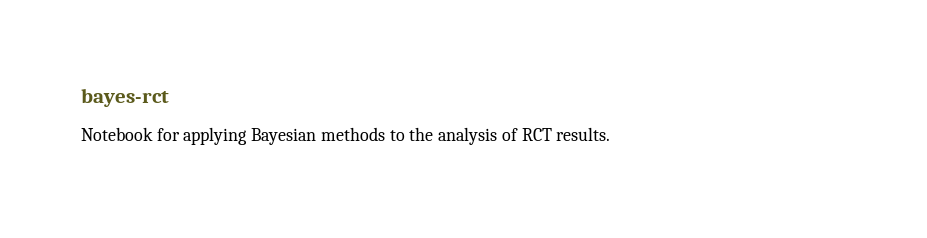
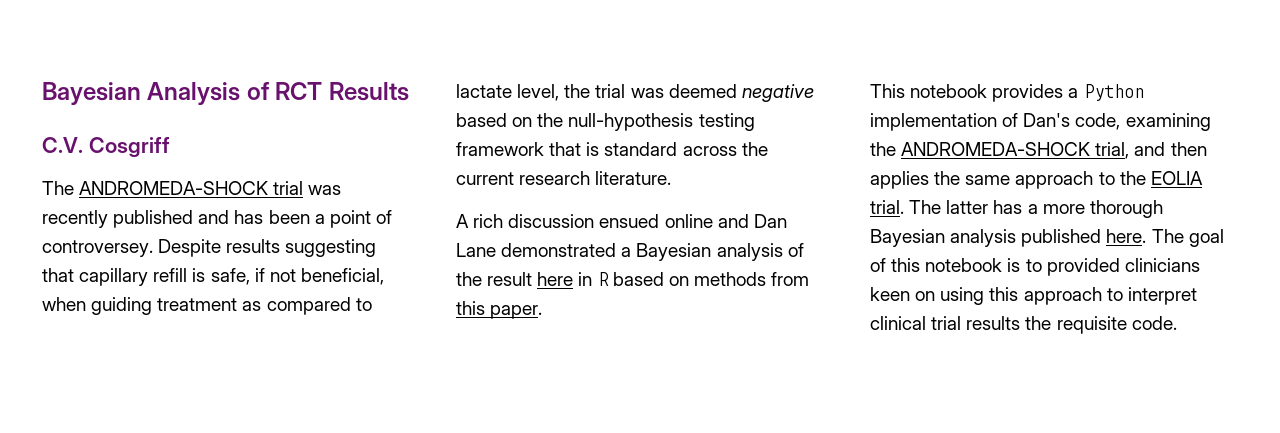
[81,88,169,107] [81,127,611,145] bayes-rct // Notebook for applying Bayesian methods to the analysis of RCT results. -> [42,82,409,105] [42,137,170,158] [42,181,342,195] [42,210,392,228] [42,239,377,257] [42,268,384,286] [42,297,372,315] [456,84,814,102] [456,113,755,131] [456,142,768,156] [456,171,672,185] [456,214,787,228] [456,243,804,261] [456,272,810,286] [456,301,543,319] [870,84,1144,102] [870,113,1211,131] [870,142,1207,159] [870,171,1203,189] [870,200,1163,218] [870,229,1224,247] [870,258,1200,276] [870,287,1197,305] [870,316,1177,334] Bayesian Analysis of RCT Results // C.V. Cosgriff // The ANDROMEDA-SHOCK trial was recently published and has been a point of controversey. Despite results suggesting that capillary refill is safe, if not beneficial, when guiding treatment as compared to lactate level, the trial was deemed negative based on the null-hypothesis testing framework that is standard across the current research literature. // A rich discussion ensued online and Dan Lane demonstrated a Bayesian analysis of the result here in R based on methods from this paper. // This notebook provides a Python implementation of Dan's code, examining the ANDROMEDA-SHOCK trial, and then applies the same approach to the EOLIA trial. The latter has a more thorough Bayesian analysis published here. The goal of this notebook is to provided clinicians keen on using this approach to interpret clinical trial results the requisite code.

